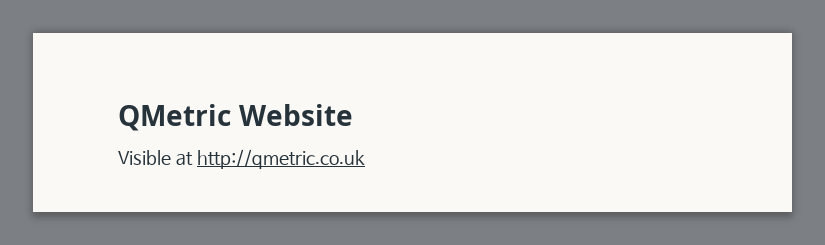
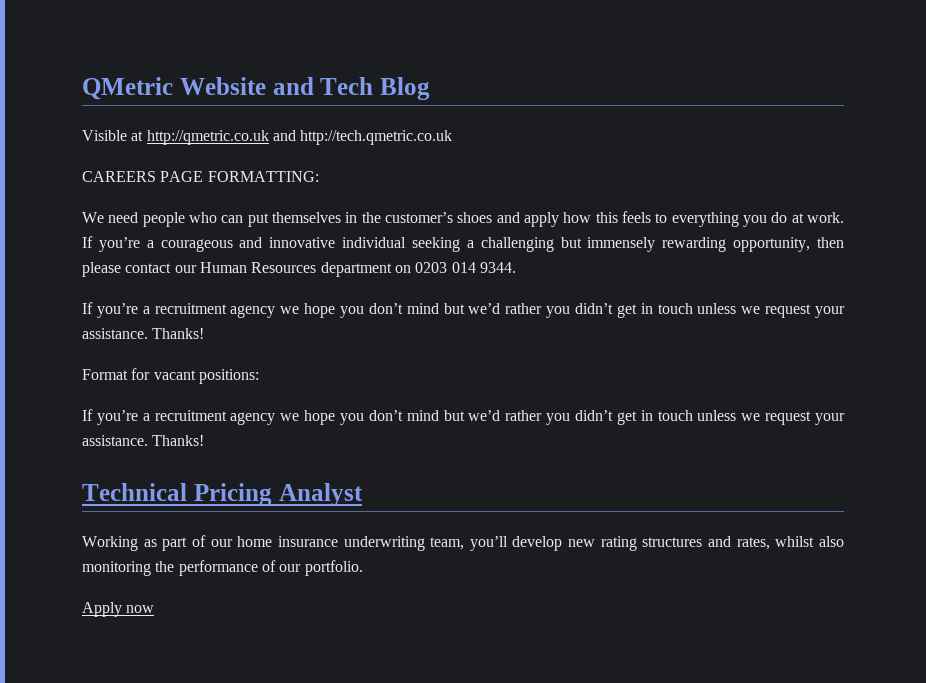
(353, 115) none -> [272,77,430,100] and Tech Blog
(365, 159) none -> [272,130,453,145] [82,171,319,182] [82,211,845,227] [82,236,845,252] [82,262,516,277] [82,302,845,318] [82,328,205,339] [82,368,259,384] [82,409,845,425] [82,435,205,446] [82,483,363,506] [82,535,844,551] [82,560,363,576] [82,602,155,617] and http://tech.qmetric.co.uk // CAREERS PAGE FORMATTING: // We need people who can put themselves in the customer’s shoes and apply how this feels to everything you do at work. If you’re a courageous and innovative individual seeking a challenging but immensely rewarding opportunity, then please contact our Human Resources department on 0203 014 9344. // If you’re a recruitment agency we hope you don’t mind but we’d rather you didn’t get in touch unless we request your assistance. Thanks! // Format for vacant positions: // If you’re a recruitment agency we hope you don’t mind but we’d rather you didn’t get in touch unless we request your assistance. Thanks! // Technical Pricing Analyst // Working as part of our home insurance underwriting team, you’ll develop new rating structures and rates, whilst also monitoring the performance of our portfolio. // Apply now

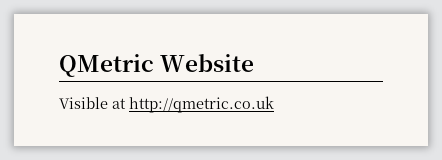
[272,77,430,100] and Tech Blog -> (255, 63) none
[272,130,453,145] [82,171,319,182] [82,211,845,227] [82,236,845,252] [82,262,516,277] [82,302,845,318] [82,328,205,339] [82,368,259,384] [82,409,845,425] [82,435,205,446] [82,483,363,506] [82,535,844,551] [82,560,363,576] [82,602,155,617] and http://tech.qmetric.co.uk // CAREERS PAGE FORMATTING: // We need people who can put themselves in the customer’s shoes and apply how this feels to everything you do at work. If you’re a courageous and innovative individual seeking a challenging but immensely rewarding opportunity, then please contact our Human Resources department on 0203 014 9344. // If you’re a recruitment agency we hope you don’t mind but we’d rather you didn’t get in touch unless we request your assistance. Thanks! // Format for vacant positions: // If you’re a recruitment agency we hope you don’t mind but we’d rather you didn’t get in touch unless we request your assistance. Thanks! // Technical Pricing Analyst // Working as part of our home insurance underwriting team, you’ll develop new rating structures and rates, whilst also monitoring the performance of our portfolio. // Apply now -> (274, 104) none

